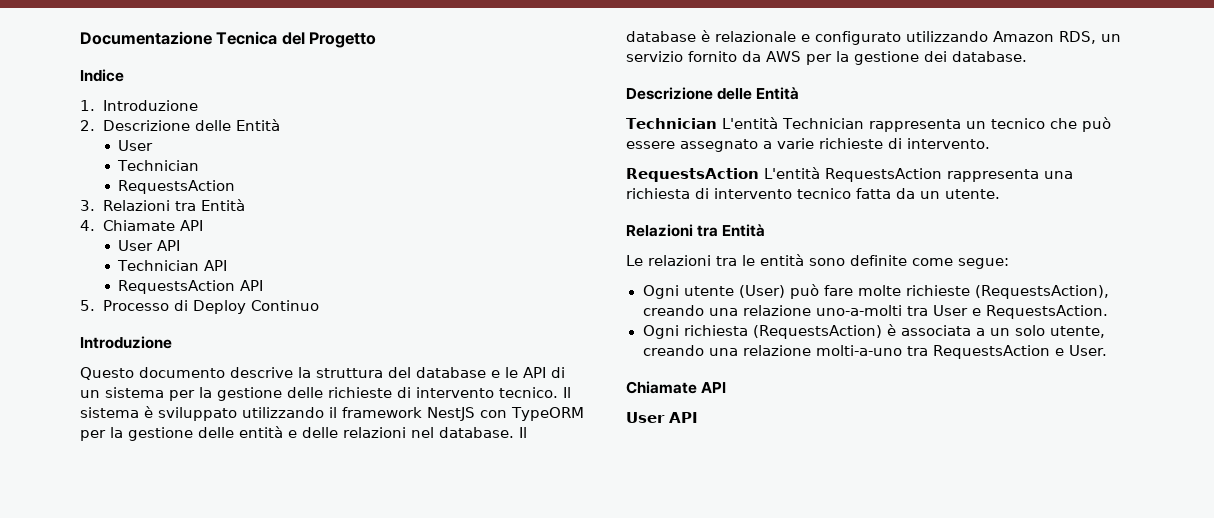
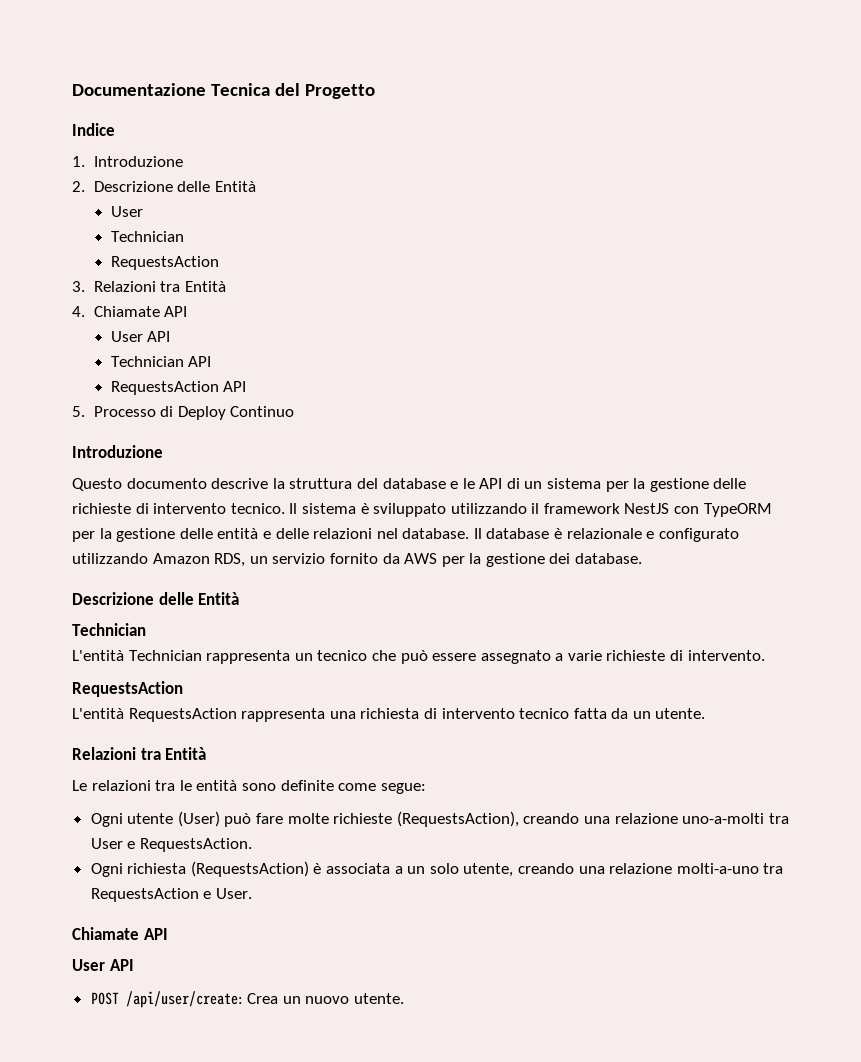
(717, 123) none -> (146, 629) //
(759, 175) none -> (183, 689) //
(698, 417) none -> [90,991,405,1008] // POST /api/user/create: Crea un nuovo utente.

